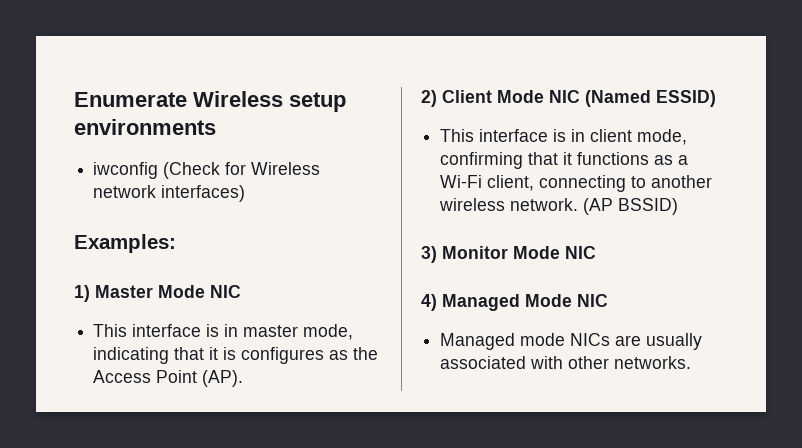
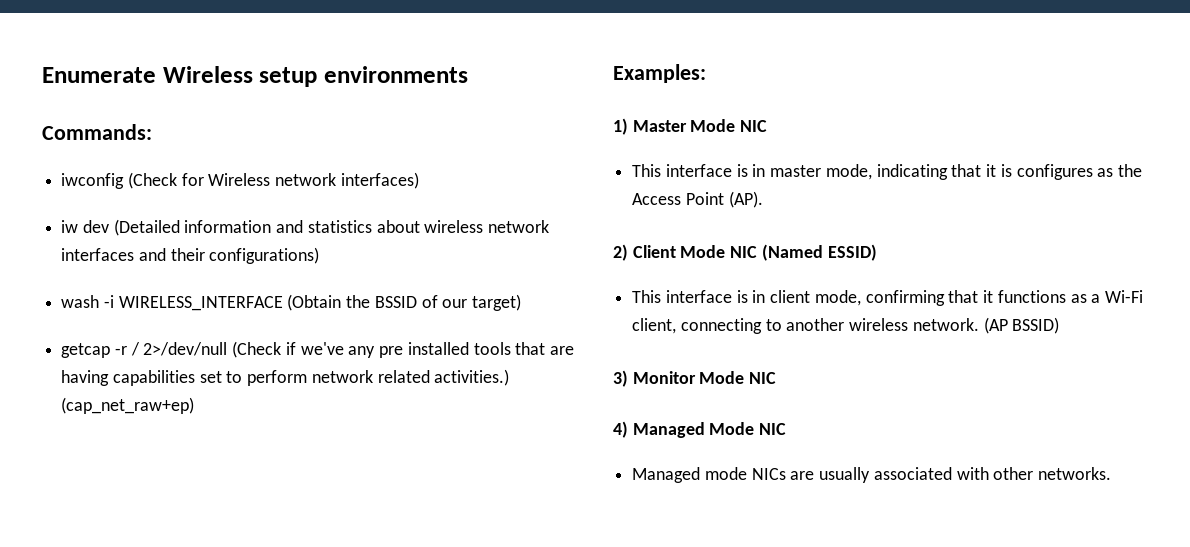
(216, 127) none -> [42,124,152,140] // Commands:
(246, 193) none -> [61,219,550,236] [61,247,320,264] [61,294,522,311] [61,341,574,358] [61,369,510,386] [61,397,195,414] // iw dev (Detailed information and statistics about wireless network interfaces and their configurations) // wash -i WIRELESS_INTERFACE (Obtain the BSSID of our target) // getcap -r / 2>/dev/null (Check if we've any pre installed tools that are having capabilities set to perform network related activities.) (cap_net_raw+ep)

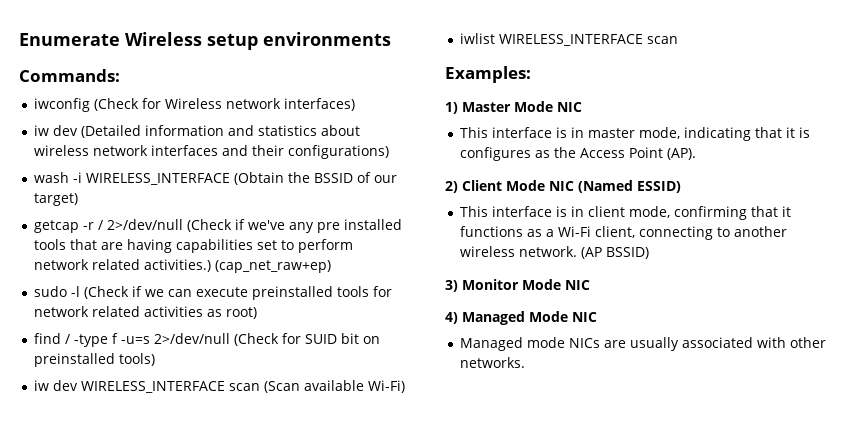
(195, 405) none -> [34,286,393,300] [34,306,258,319] [34,333,381,347] [34,353,156,367] [34,380,406,393] [460,33,679,46] // sudo -l (Check if we can execute preinstalled tools for network related activities as root) // find / -type f -u=s 2>/dev/null (Check for SUID bit on preinstalled tools) // iw dev WIRELESS_INTERFACE scan (Scan available Wi-Fi) // iwlist WIRELESS_INTERFACE scan

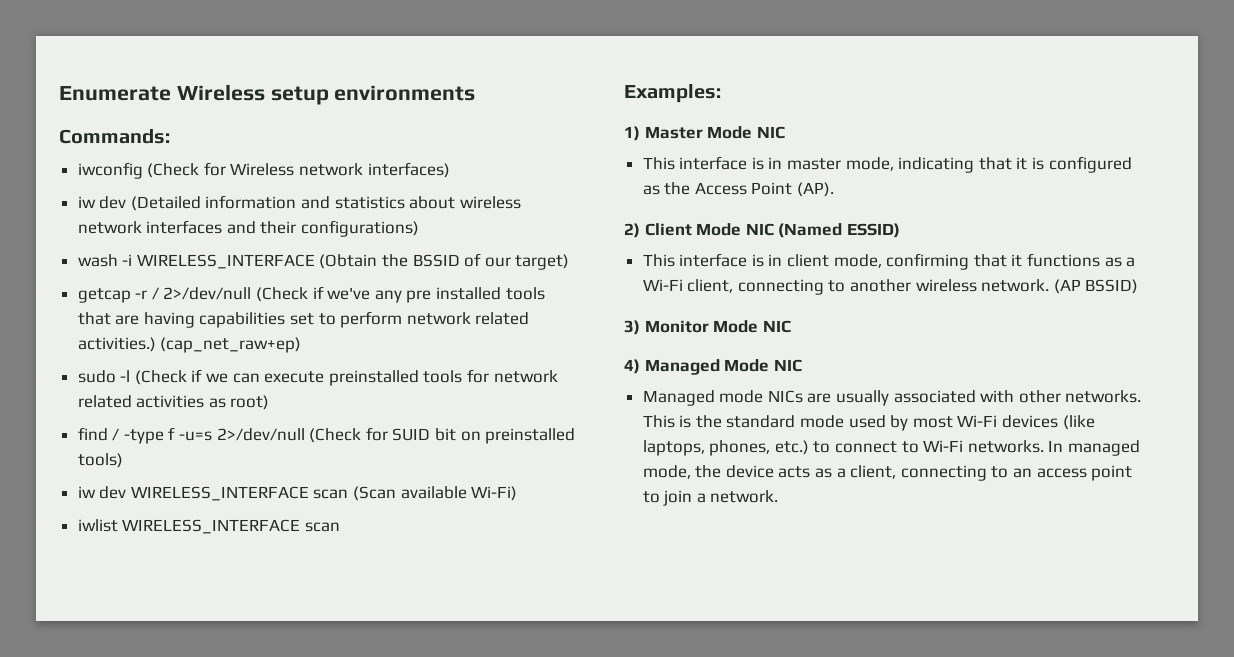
[460,147,532,161] configures -> [1048,156,1132,173] configured
(526, 362) none -> [642,415,1095,431] [642,440,1141,456] [642,465,1133,481] [642,490,779,506] This is the standard mode used by most Wi-Fi devices (like laptops, phones, etc.) to connect to Wi-Fi networks. In managed mode, the device acts as a client, connecting to an access point to join a network.

